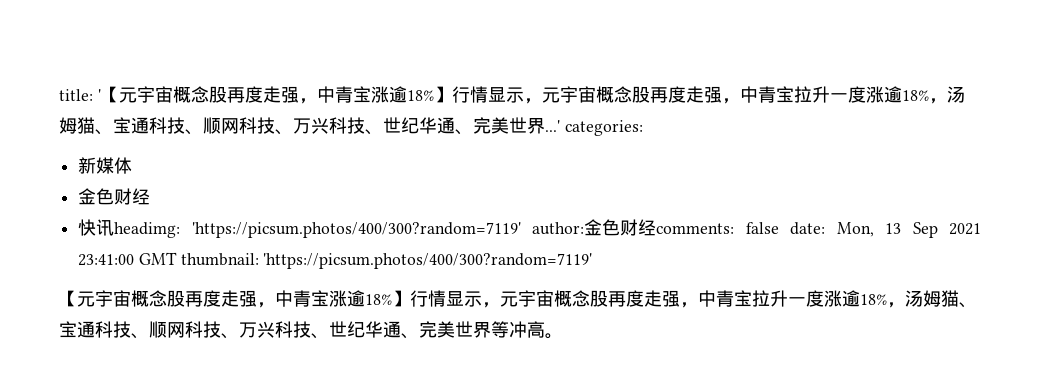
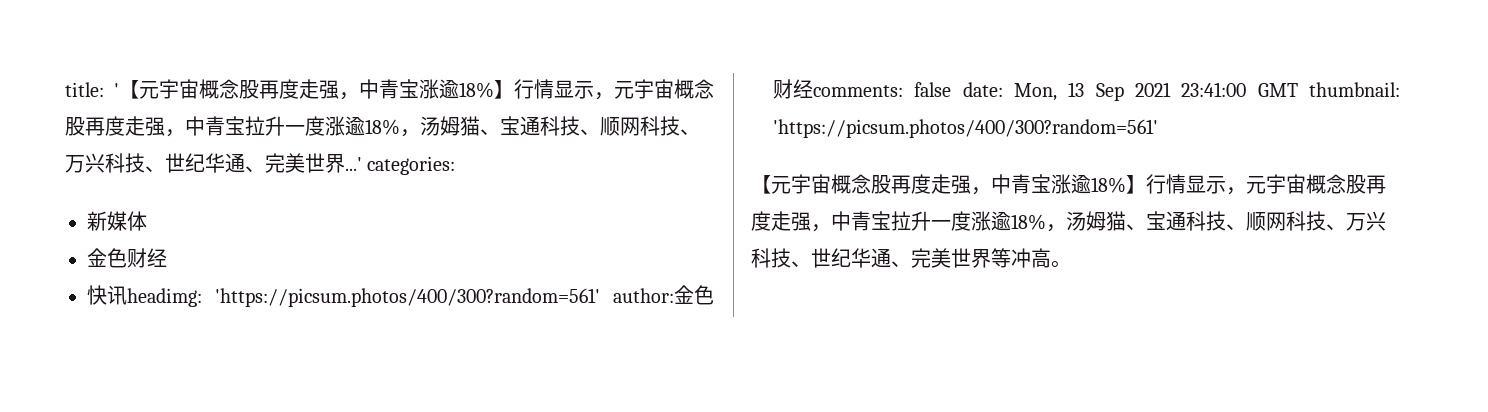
[191,222,521,238] 'https://picsum.photos/400/300?random=7119' -> [215,288,600,307] 'https://picsum.photos/400/300?random=561'
[263,253,593,269] 'https://picsum.photos/400/300?random=7119' -> [773,119,1158,138] 'https://picsum.photos/400/300?random=561'

